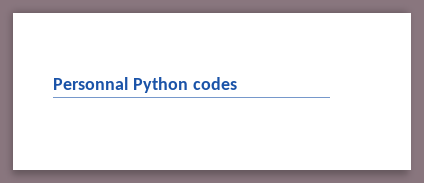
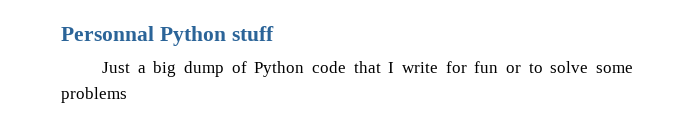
[192,77,237,90] codes -> [231,26,274,41] [102,61,634,77] [61,87,127,103] stuff // Just a big dump of Python code that I write for fun or to solve some problems

